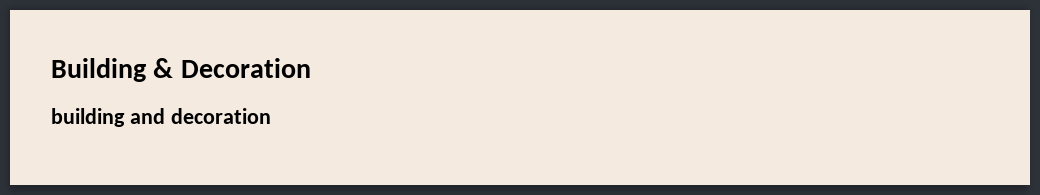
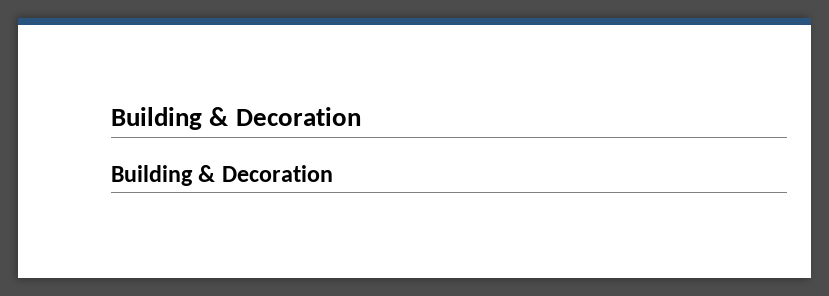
[51,108,271,127] building and decoration -> [111,165,333,186] Building & Decoration

